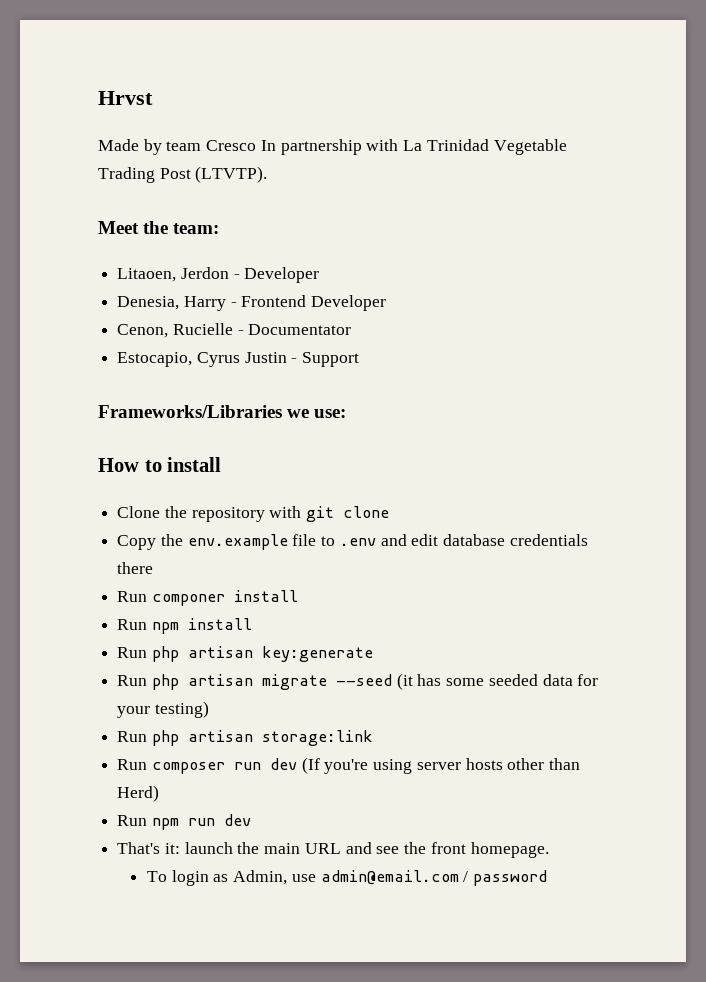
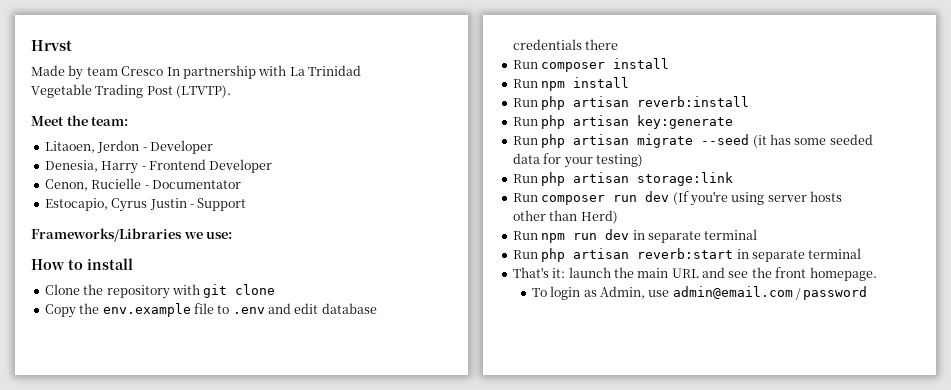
[151,594,225,606] componer -> [541,62,606,72] composer
(252, 624) none -> [512,96,750,110] // Run php artisan reverb:install
(251, 820) none -> [632,229,758,243] [512,248,862,262] in separate terminal // Run php artisan reverb:start in separate terminal

